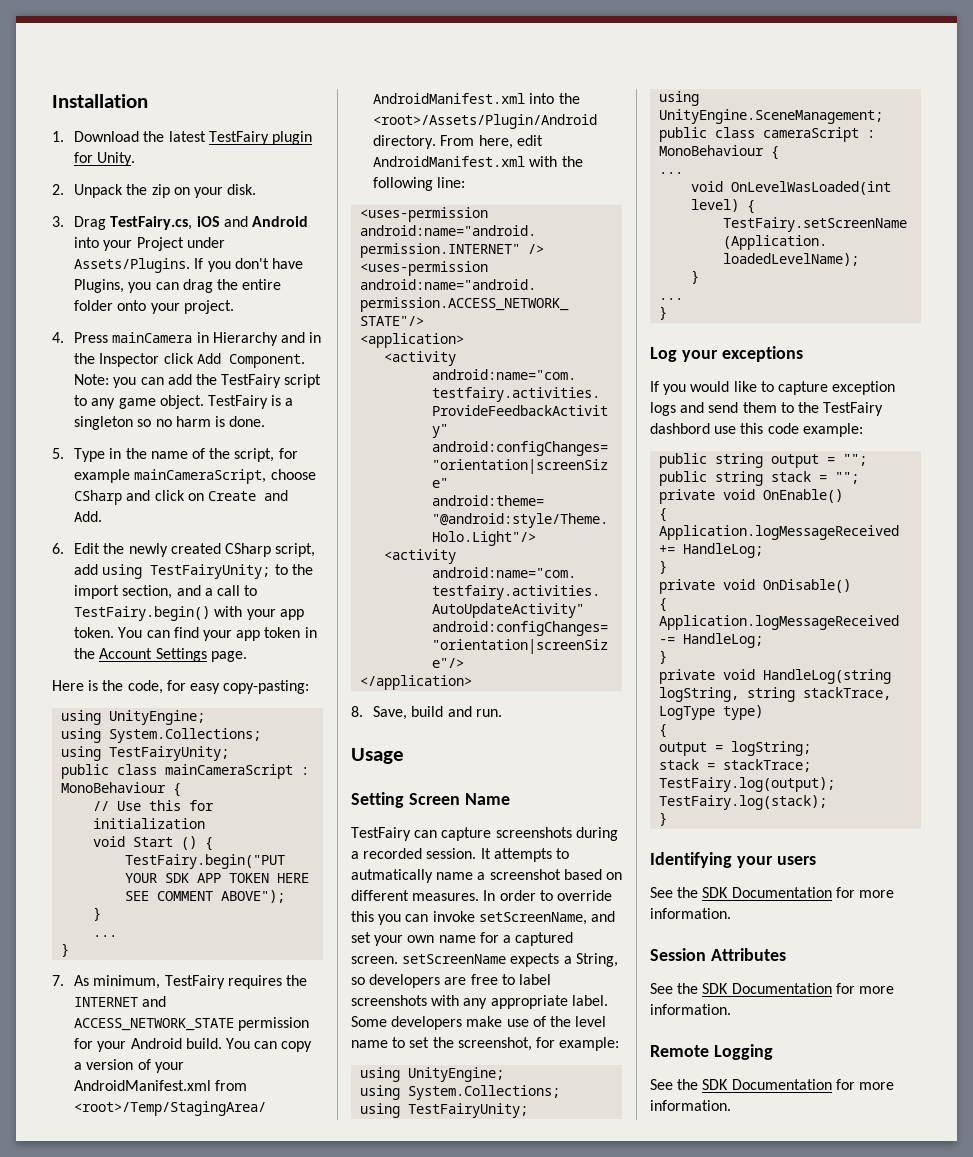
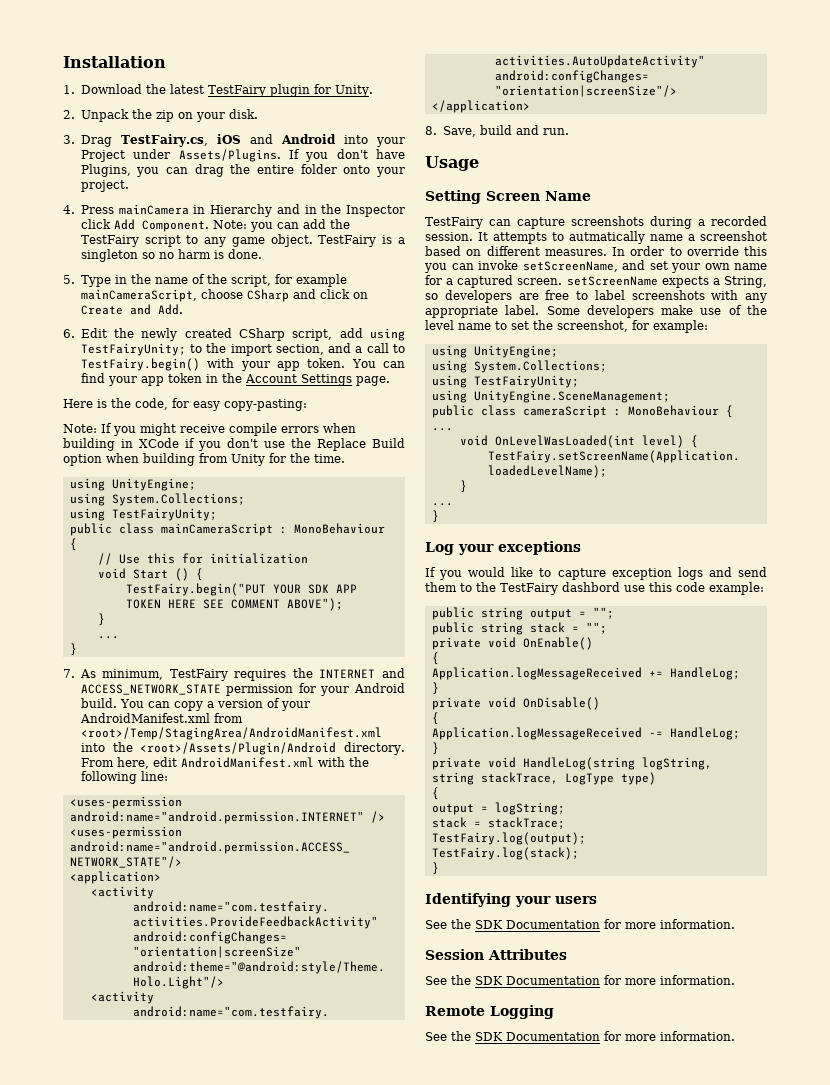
(310, 687) none -> [63,423,356,436] [63,438,405,451] [63,453,345,466] // Note: If you might receive compile errors when building in XCode if you don't use the Replace Build option when building from Unity for the time.

